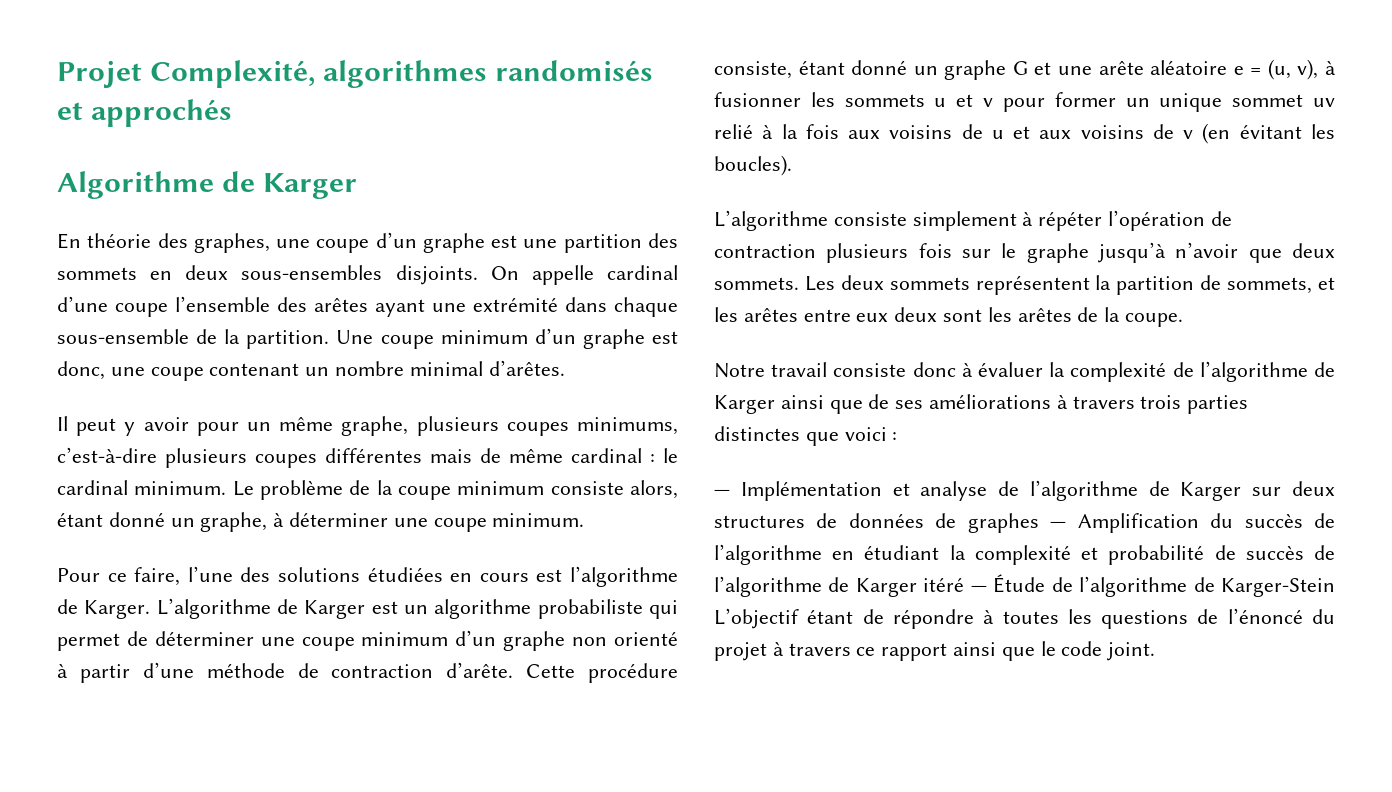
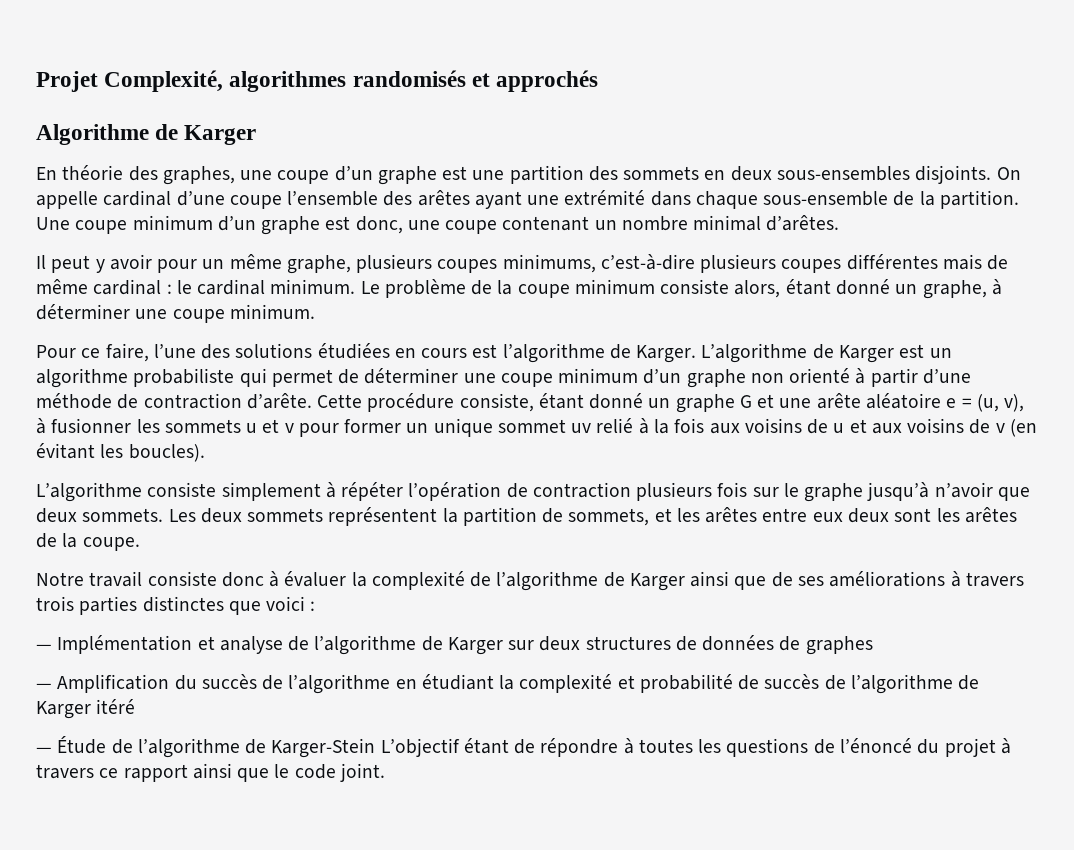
(1039, 523) none -> (873, 645) //
(965, 584) none -> (136, 706) //

